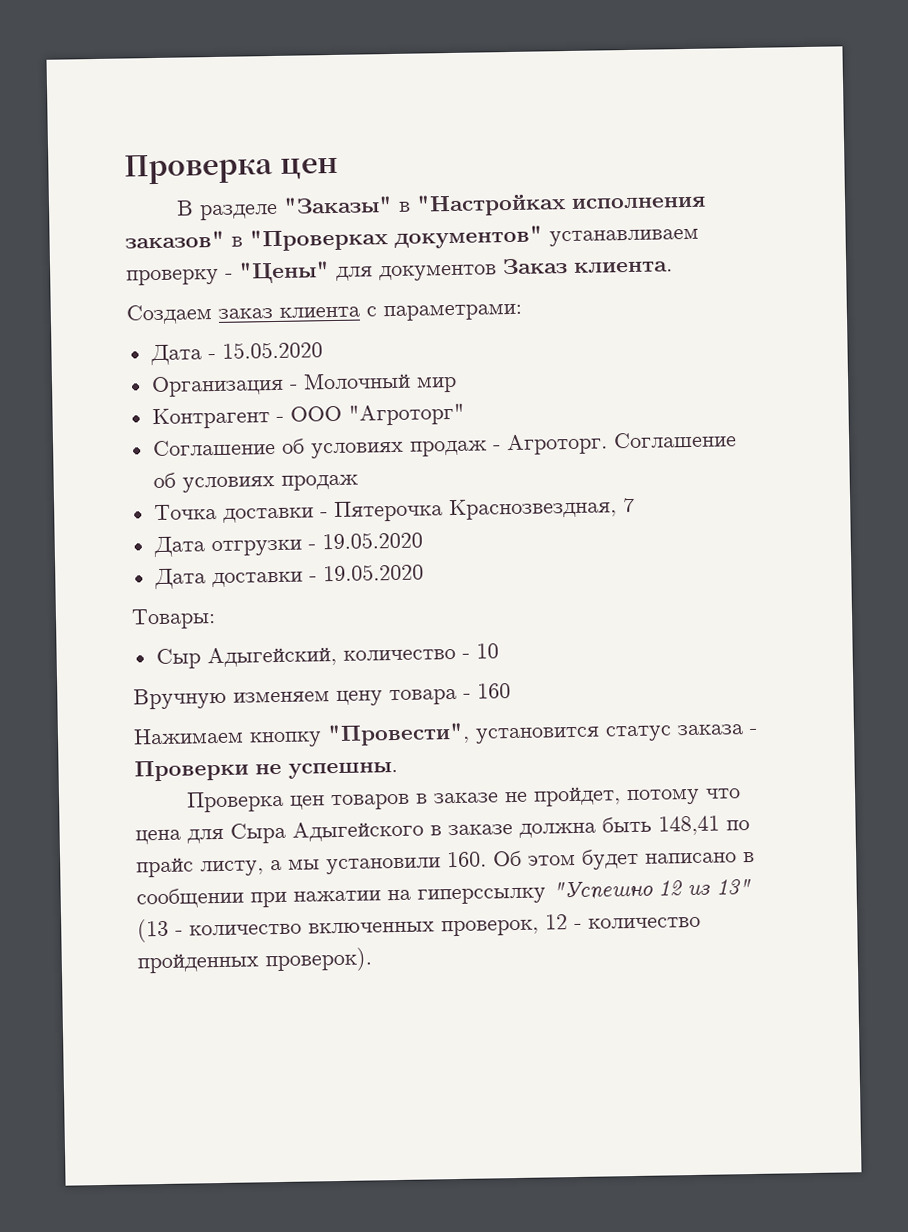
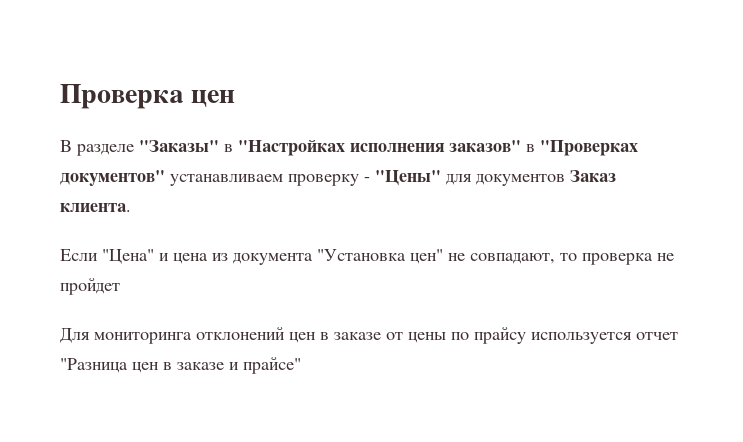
[126,303,522,325] [149,341,323,366] [150,371,457,398] [151,403,465,430] [151,431,737,459] [152,472,358,493] [153,497,635,523] [152,531,423,558] [153,563,424,590] [131,608,216,630] [155,643,499,670] [133,683,511,710] [133,722,758,748] [134,759,398,782] [186,786,742,813] [135,815,750,845] [136,848,755,878] [136,879,751,909] [137,914,701,943] [137,947,372,974] Создаем заказ клиента с параметрами: // Дата - 15.05.2020 // Организация - Молочный мир // Контрагент - ООО "Агроторг" // Соглашение об условиях продаж - Агроторг. Соглашение об условиях продаж // Точка доставки - Пятерочка Краснозвездная, 7 // Дата отгрузки - 19.05.2020 // Дата доставки - 19.05.2020 // Товары: // Сыр Адыгейский, количество - 10 // Вручную изменяем цену товара - 160 // Нажимаем кнопку "Провести", установится статус заказа - Проверки не успешны. // Проверка цен товаров в заказе не пройдет, потому что цена для Сыра Адыгейского в заказе должна быть 148,41 по прайс листу, а мы установили 160. Об этом будет написано в сообщении при нажатии на гиперссылку "Успешно 12 из 13" (13 - количество включенных проверок, 12 - количество пройденных проверок). -> [60,249,674,265] [60,278,120,295] [60,327,678,344] [60,357,301,374] Если "Цена" и цена из документа "Установка цен" не совпадают, то проверка не пройдет // Для мониторинга отклонений цен в заказе от цены по прайсу используется отчет "Разница цен в заказе и прайсе"

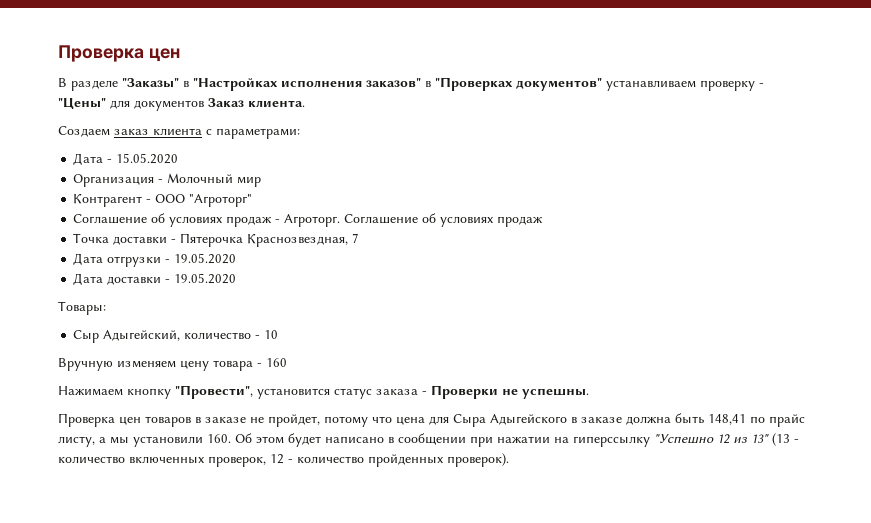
[60,249,674,265] [60,278,120,295] [60,327,678,344] [60,357,301,374] Если "Цена" и цена из документа "Установка цен" не совпадают, то проверка не пройдет // Для мониторинга отклонений цен в заказе от цены по прайсу используется отчет "Разница цен в заказе и прайсе" -> [58,126,300,139] [73,153,179,165] [73,173,262,187] [73,194,253,207] [73,213,544,227] [73,233,360,247] [73,253,237,267] [73,273,237,285] [58,301,106,315] [73,330,279,343] [58,358,287,371] [58,385,589,399] [58,413,805,427] [58,433,799,447] [58,453,509,467] Создаем заказ клиента с параметрами: // Дата - 15.05.2020 // Организация - Молочный мир // Контрагент - ООО "Агроторг" // Соглашение об условиях продаж - Агроторг. Соглашение об условиях продаж // Точка доставки - Пятерочка Краснозвездная, 7 // Дата отгрузки - 19.05.2020 // Дата доставки - 19.05.2020 // Товары: // Сыр Адыгейский, количество - 10 // Вручную изменяем цену товара - 160 // Нажимаем кнопку "Провести", установится статус заказа - Проверки не успешны. // Проверка цен товаров в заказе не пройдет, потому что цена для Сыра Адыгейского в заказе должна быть 148,41 по прайс листу, а мы установили 160. Об этом будет написано в сообщении при нажатии на гиперссылку "Успешно 12 из 13" (13 - количество включенных проверок, 12 - количество пройденных проверок).

